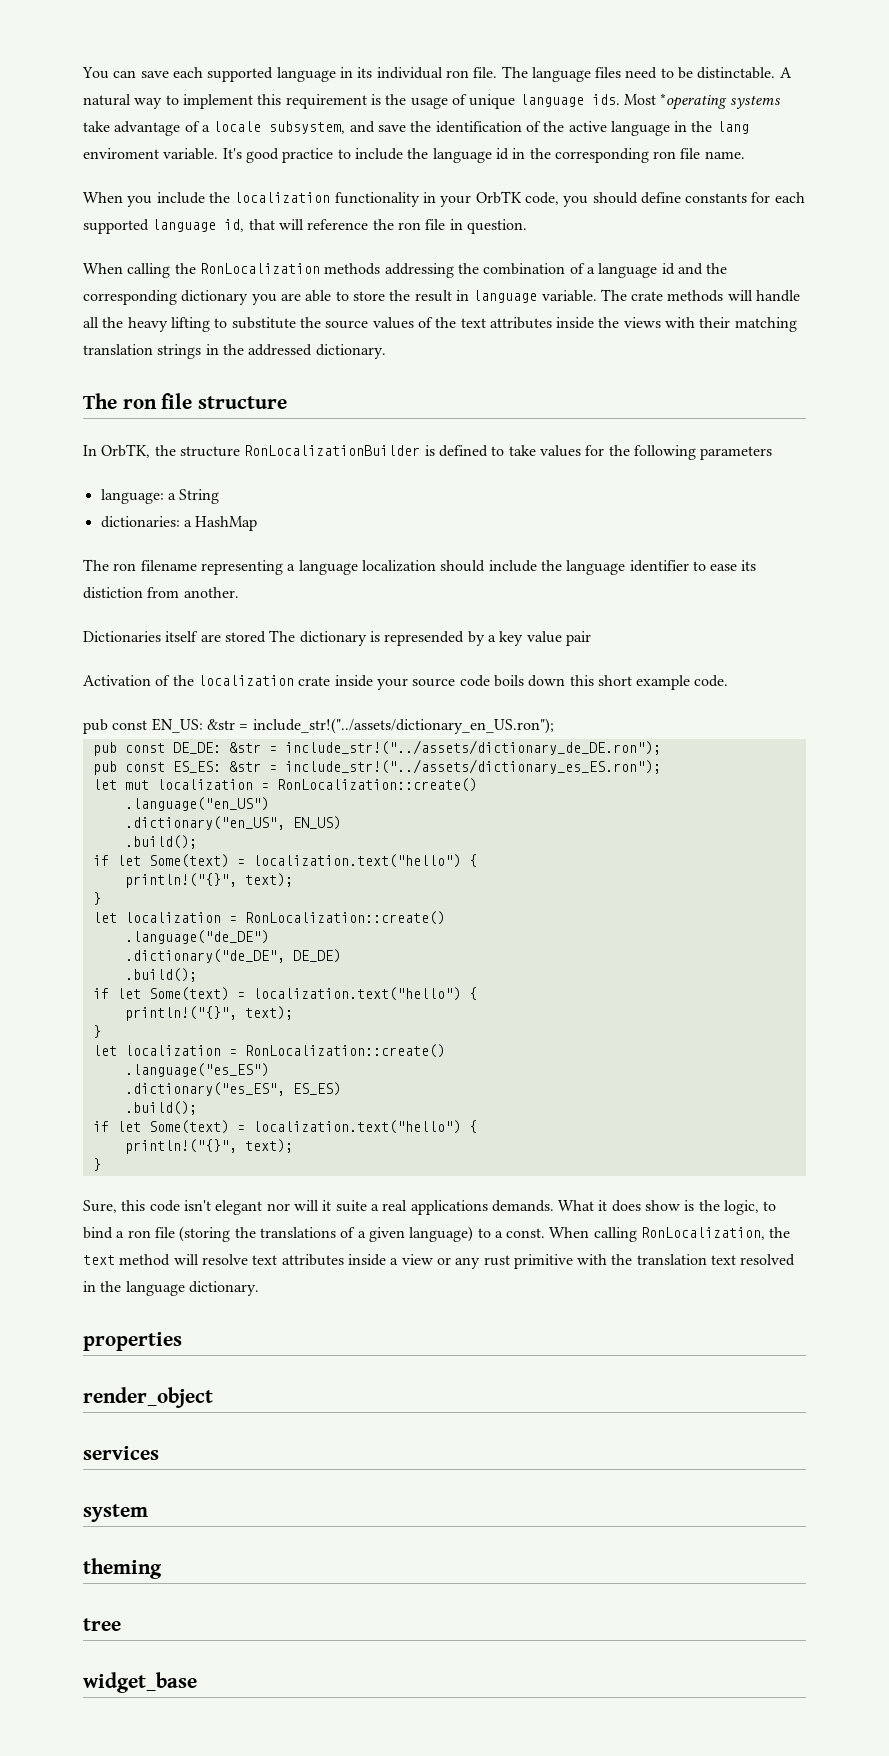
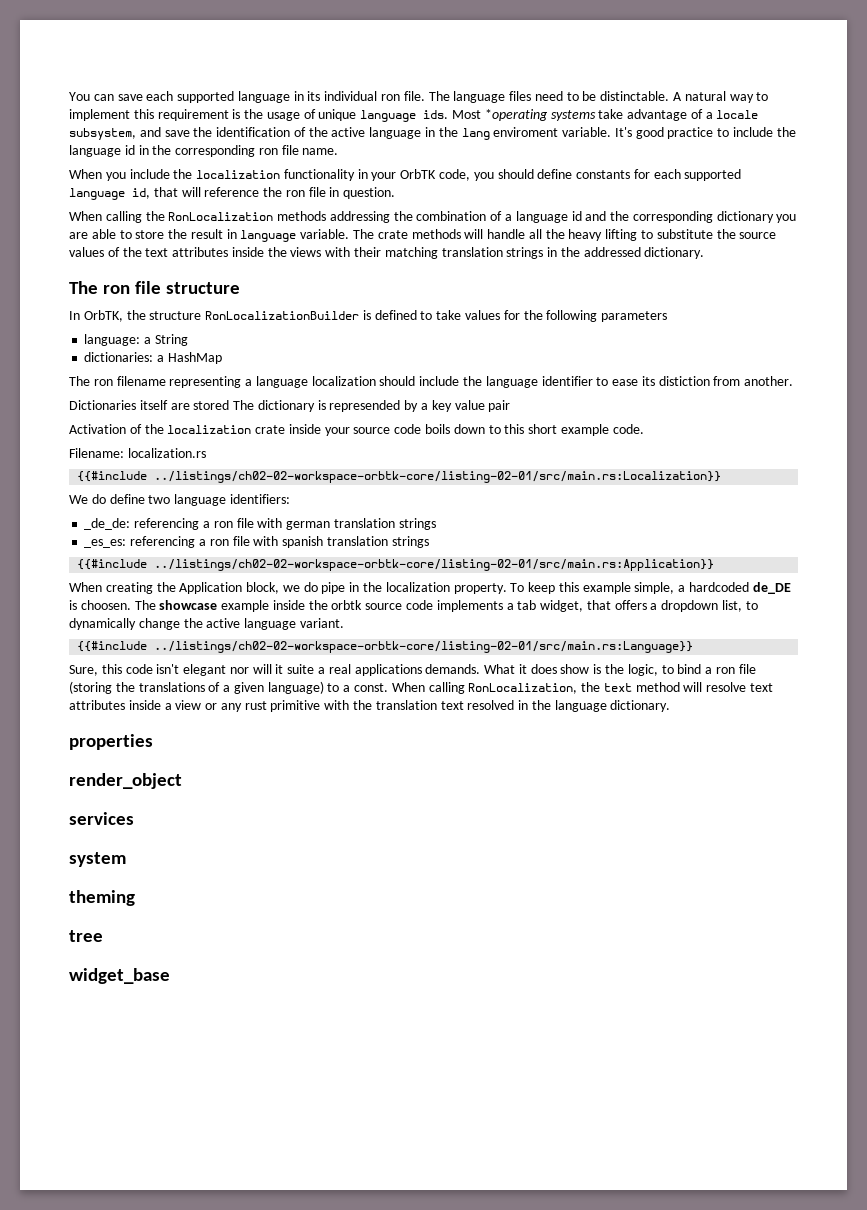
(566, 681) none -> [488,425,501,434] to
[83,718,554,734] [92,740,661,756] [92,759,661,775] [92,778,477,792] [124,797,269,811] [124,816,341,830] [124,835,197,849] [92,854,477,868] [124,873,293,888] [92,892,101,905] [92,911,445,925] [124,930,269,944] [124,949,341,963] [124,968,197,982] [92,987,477,1001] [124,1006,293,1021] [92,1025,101,1038] [92,1044,445,1058] [124,1063,269,1077] [124,1082,341,1096] [124,1101,197,1115] [92,1120,477,1134] [124,1139,293,1154] [92,1158,101,1171] pub const EN_US: &str = include_str!("../assets/dictionary_en_US.ron"); // pub const DE_DE: &str = include_str!("../assets/dictionary_de_DE.ron"); // pub const ES_ES: &str = include_str!("../assets/dictionary_es_ES.ron"); // let mut localization = RonLocalization::create() // .language("en_US") // .dictionary("en_US", EN_US) // .build(); // if let Some(text) = localization.text("hello") { // println!("{}", text); // } // let localization = RonLocalization::create() // .language("de_DE") // .dictionary("de_DE", DE_DE) // .build(); // if let Some(text) = localization.text("hello") { // println!("{}", text); // } // let localization = RonLocalization::create() // .language("es_ES") // .dictionary("es_ES", ES_ES) // .build(); // if let Some(text) = localization.text("hello") { // println!("{}", text); // } -> [69,448,206,458] [77,471,722,483] [69,494,290,506] [84,518,436,530] [84,536,429,548] [77,559,715,571] [69,582,791,594] [69,600,758,612] [69,618,344,630] [77,641,694,653] Filename: localization.rs // {{#include ../listings/ch02-02-workspace-orbtk-core/listing-02-01/src/main.rs:Localization}} // We do define two language identifiers: // _de_de: referencing a ron file with german translation strings // _es_es: referencing a ron file with spanish translation strings // {{#include ../listings/ch02-02-workspace-orbtk-core/listing-02-01/src/main.rs:Application}} // When creating the Application block, we do pipe in the localization property. To keep this example simple, a hardcoded de_DE is choosen. The showcase example inside the orbtk source code implements a tab widget, that offers a dropdown list, to dynamically change the active language variant. // {{#include ../listings/ch02-02-workspace-orbtk-core/listing-02-01/src/main.rs:Language}}

